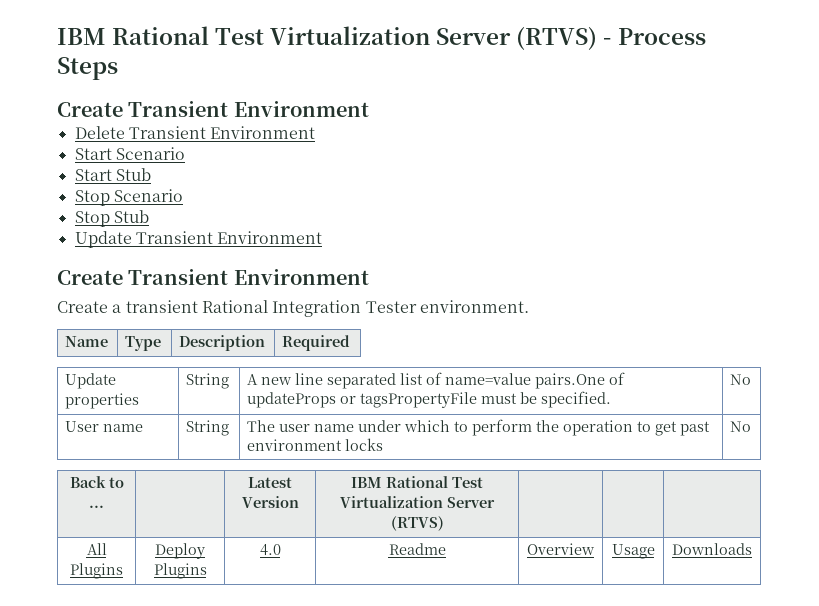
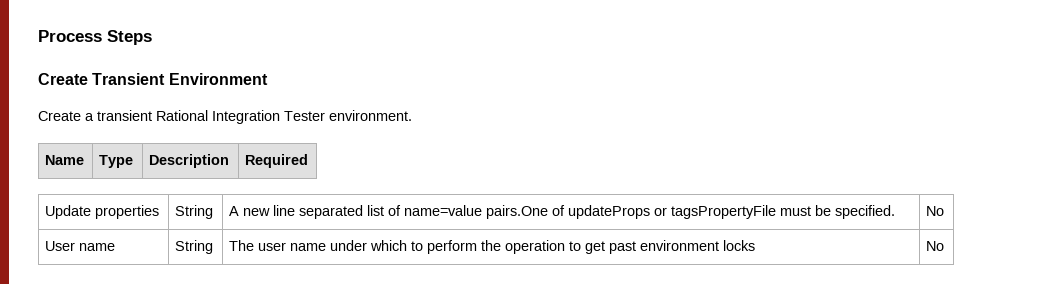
[57,26,612,50] IBM Rational Test Virtualization Server (RTVS) - -> (38, 36) none
[74,126,316,139] [74,147,185,160] [74,168,151,181] [74,189,183,206] [74,210,149,227] [74,231,323,248] [57,269,369,285] // Delete Transient Environment // Start Scenario // Start Stub // Stop Scenario // Stop Stub // Update Transient Environment // Create Transient Environment -> (268, 79) none
[69,476,124,488] [89,505,104,508] [248,477,292,488] [241,496,299,508] [351,476,483,488] [340,496,495,508] [390,516,444,531] [86,543,107,555] [70,563,123,579] [155,543,205,559] [153,563,207,579] [259,544,281,556] [388,543,446,555] [527,543,595,555] [611,544,655,559] [672,543,752,555] // Back to ... | | Latest Version | IBM Rational Test Virtualization Server (RTVS) | | | // All Plugins | Deploy Plugins | 4.0 | Readme | Overview | Usage | Downloads -> (945, 246) none

